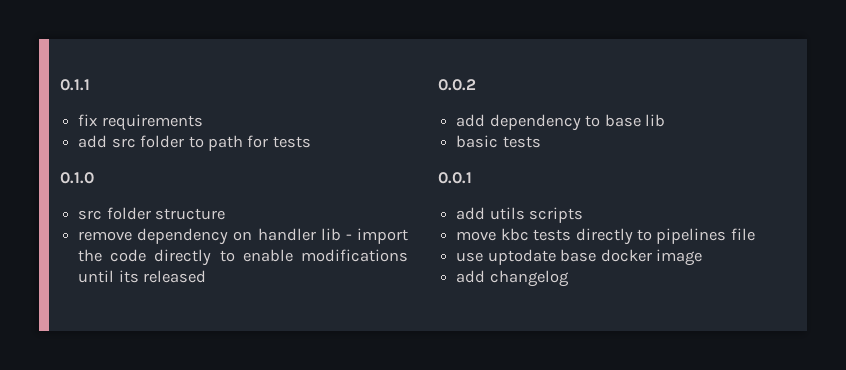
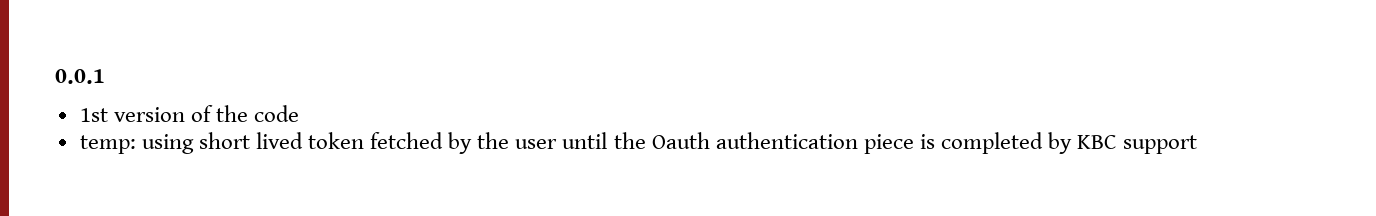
[60,79,90,91] [78,114,203,131] [78,135,311,151] [60,172,94,184] [78,207,226,220] [78,228,408,245] [78,249,409,266] [78,270,207,283] [438,79,476,91] [456,114,665,131] [456,135,541,148] [438,172,472,184] [456,207,584,223] [456,228,755,245] [456,249,702,266] [456,270,569,287] 0.1.1 // fix requirements // add src folder to path for tests // 0.1.0 // src folder structure // remove dependency on handler lib - import the code directly to enable modifications until its released // 0.0.2 // add dependency to base lib // basic tests // 0.0.1 // add utils scripts // move kbc tests directly to pipelines file // use uptodate base docker image // add changelog -> [55,69,105,84] [79,105,300,122] [79,132,1198,154] 0.0.1 // 1st version of the code // temp: using short lived token fetched by the user until the Oauth authentication piece is completed by KBC support

